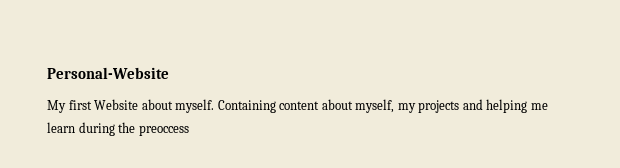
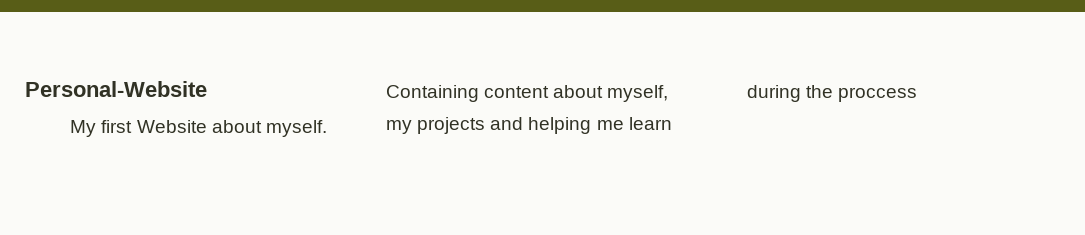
[138,125,189,136] preoccess -> [838,87,918,102] proccess

